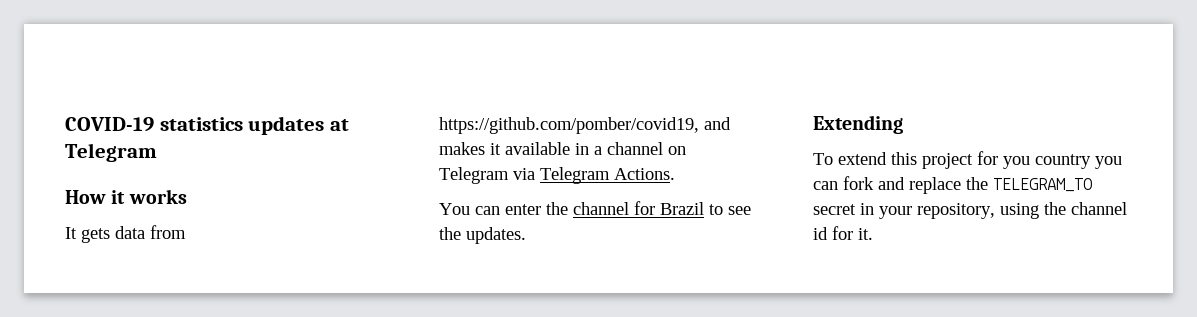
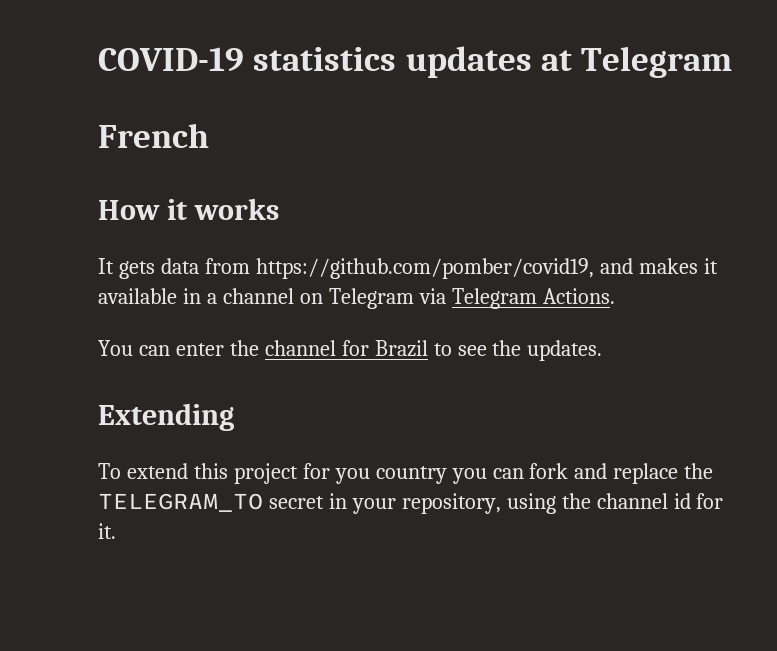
(157, 152) none -> [98,123,209,148] // French

